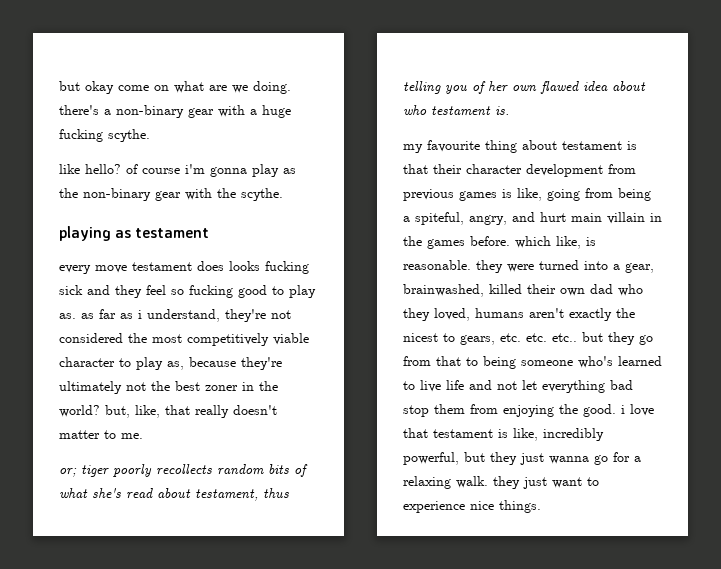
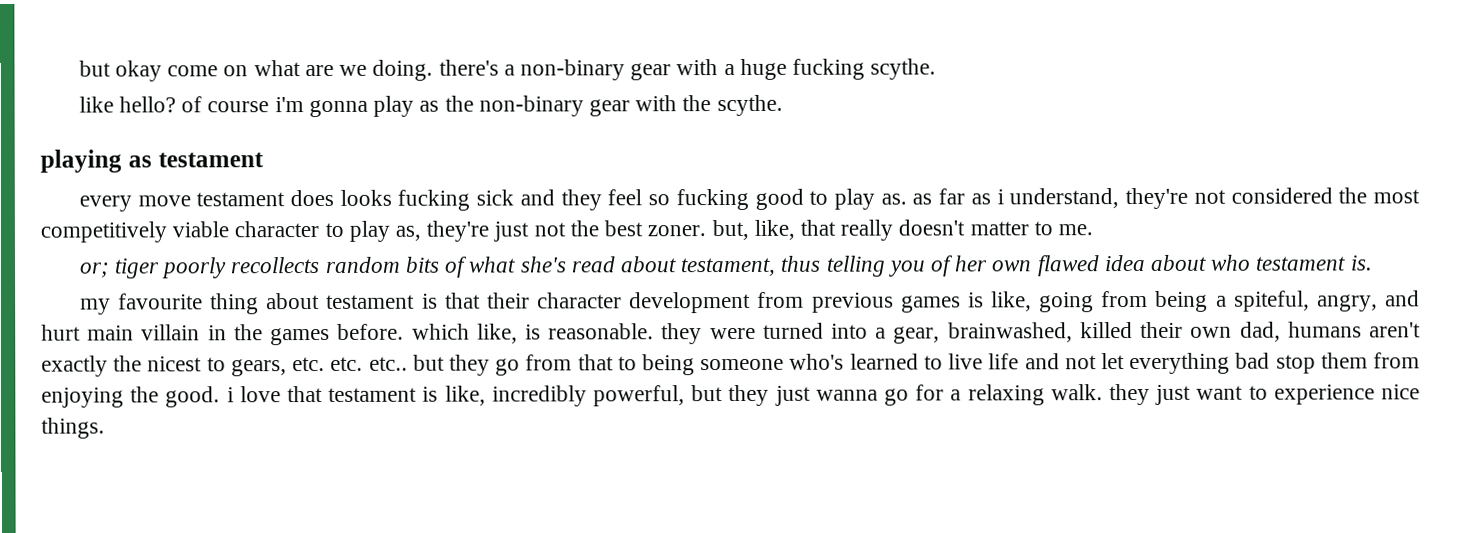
[189,357,282,370] [59,381,278,394] [59,405,100,417] because they're ultimately not the best zoner in the world? -> [426,220,707,242] they're just not the best zoner.
[590,284,643,296] [403,308,470,321] dad who they loved, -> [1239,321,1281,342] dad,

